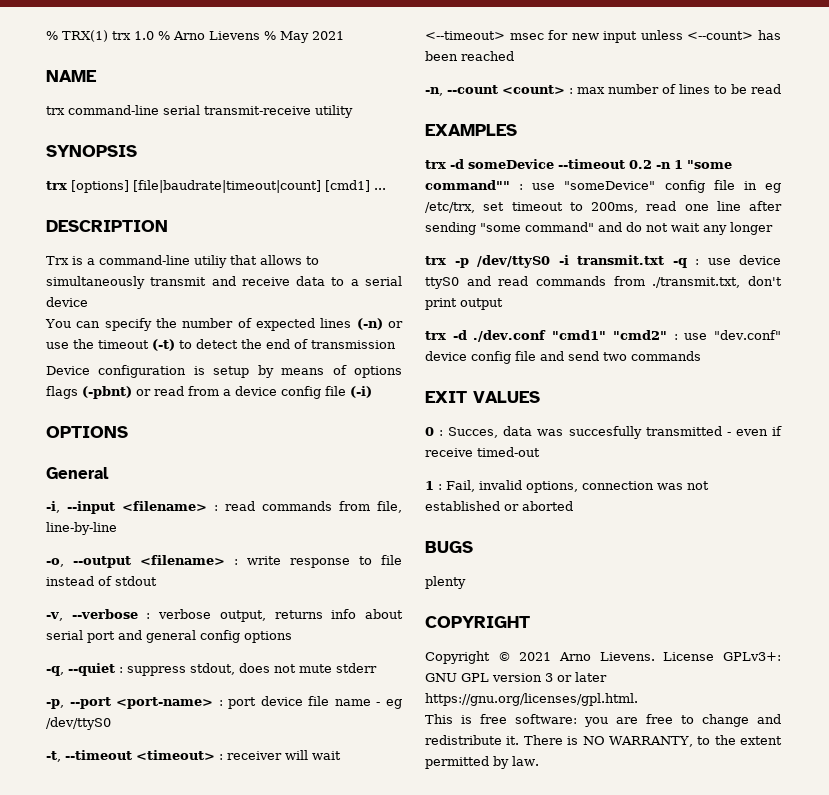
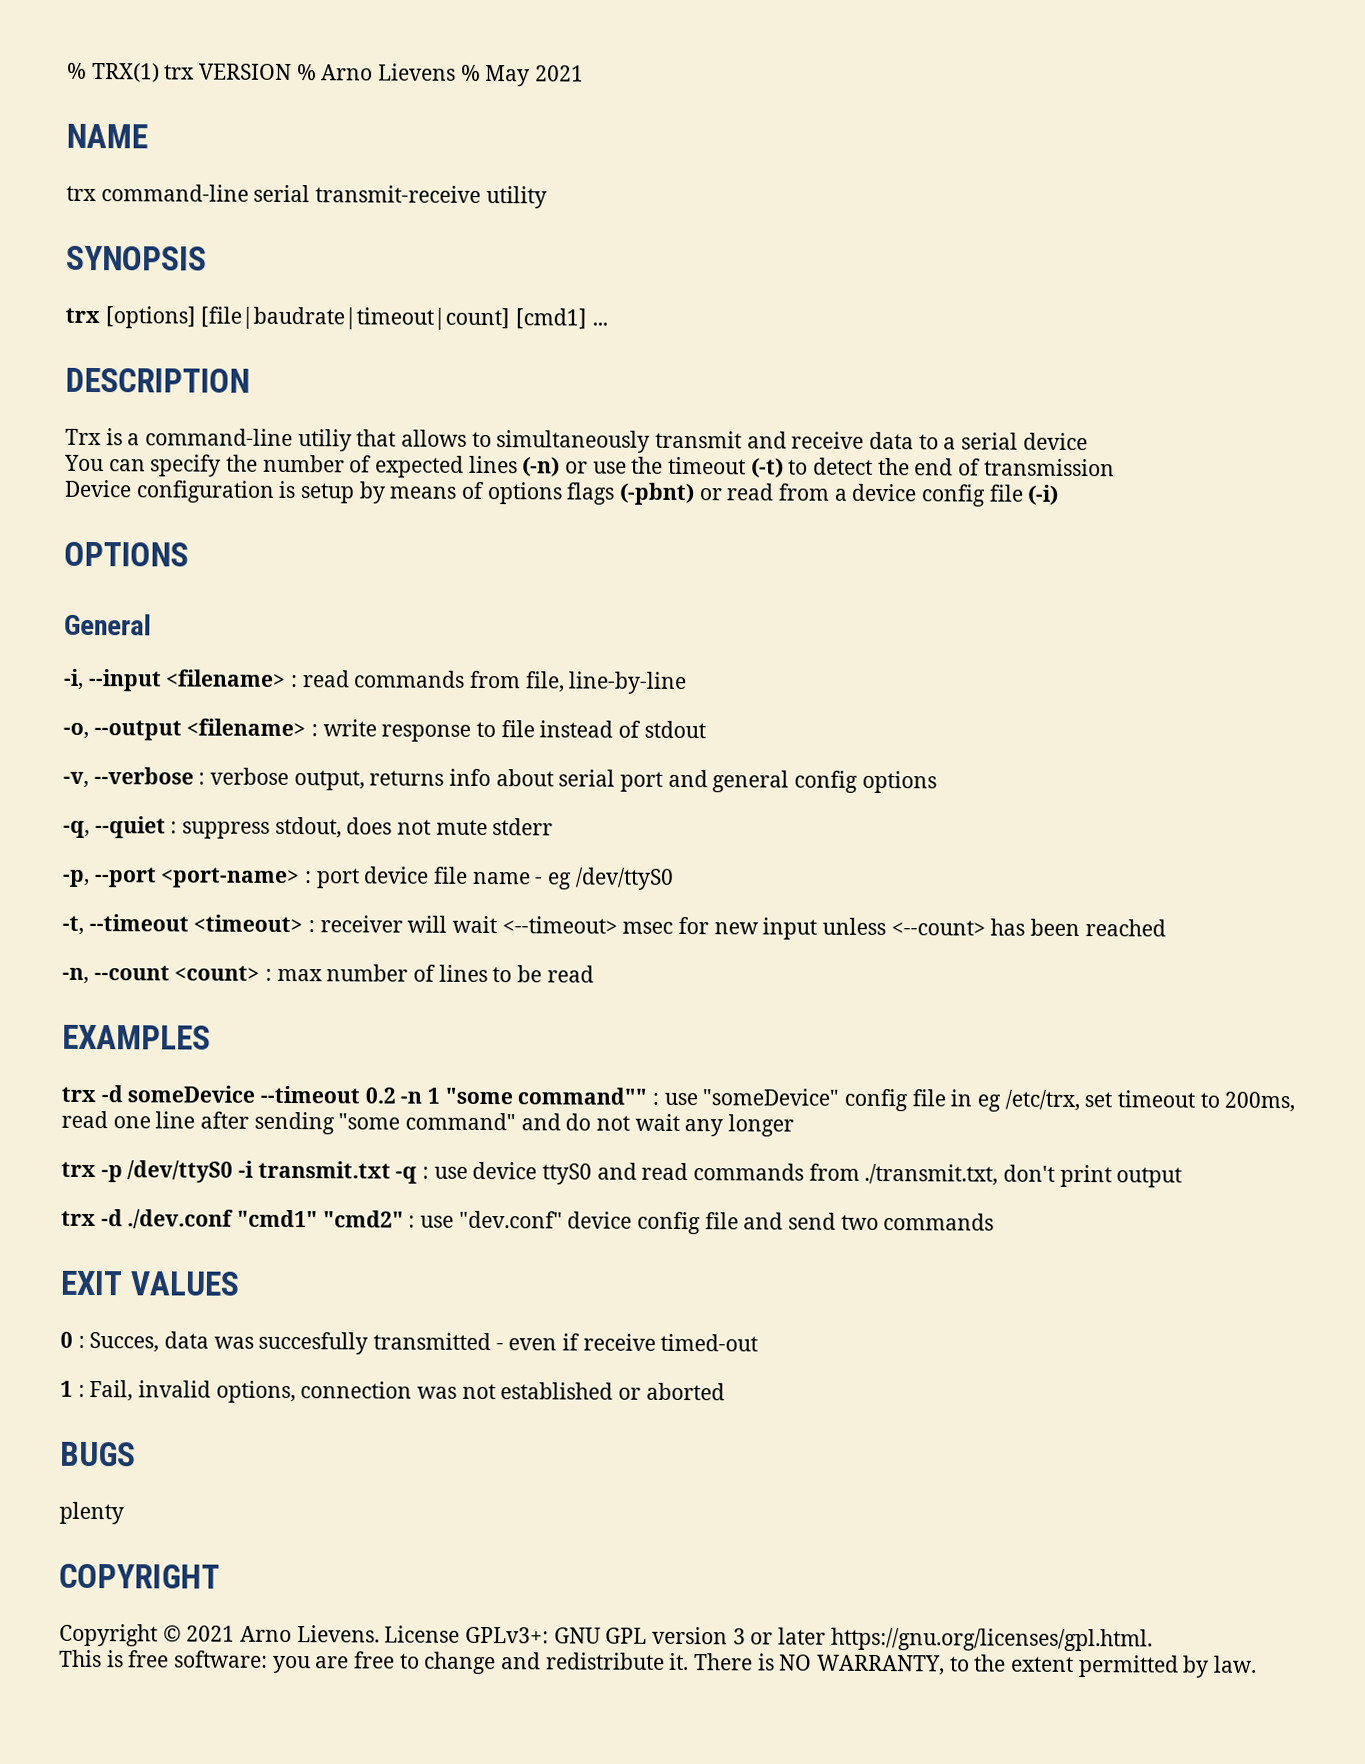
[134,31,154,40] 1.0 -> [199,63,293,81] VERSION

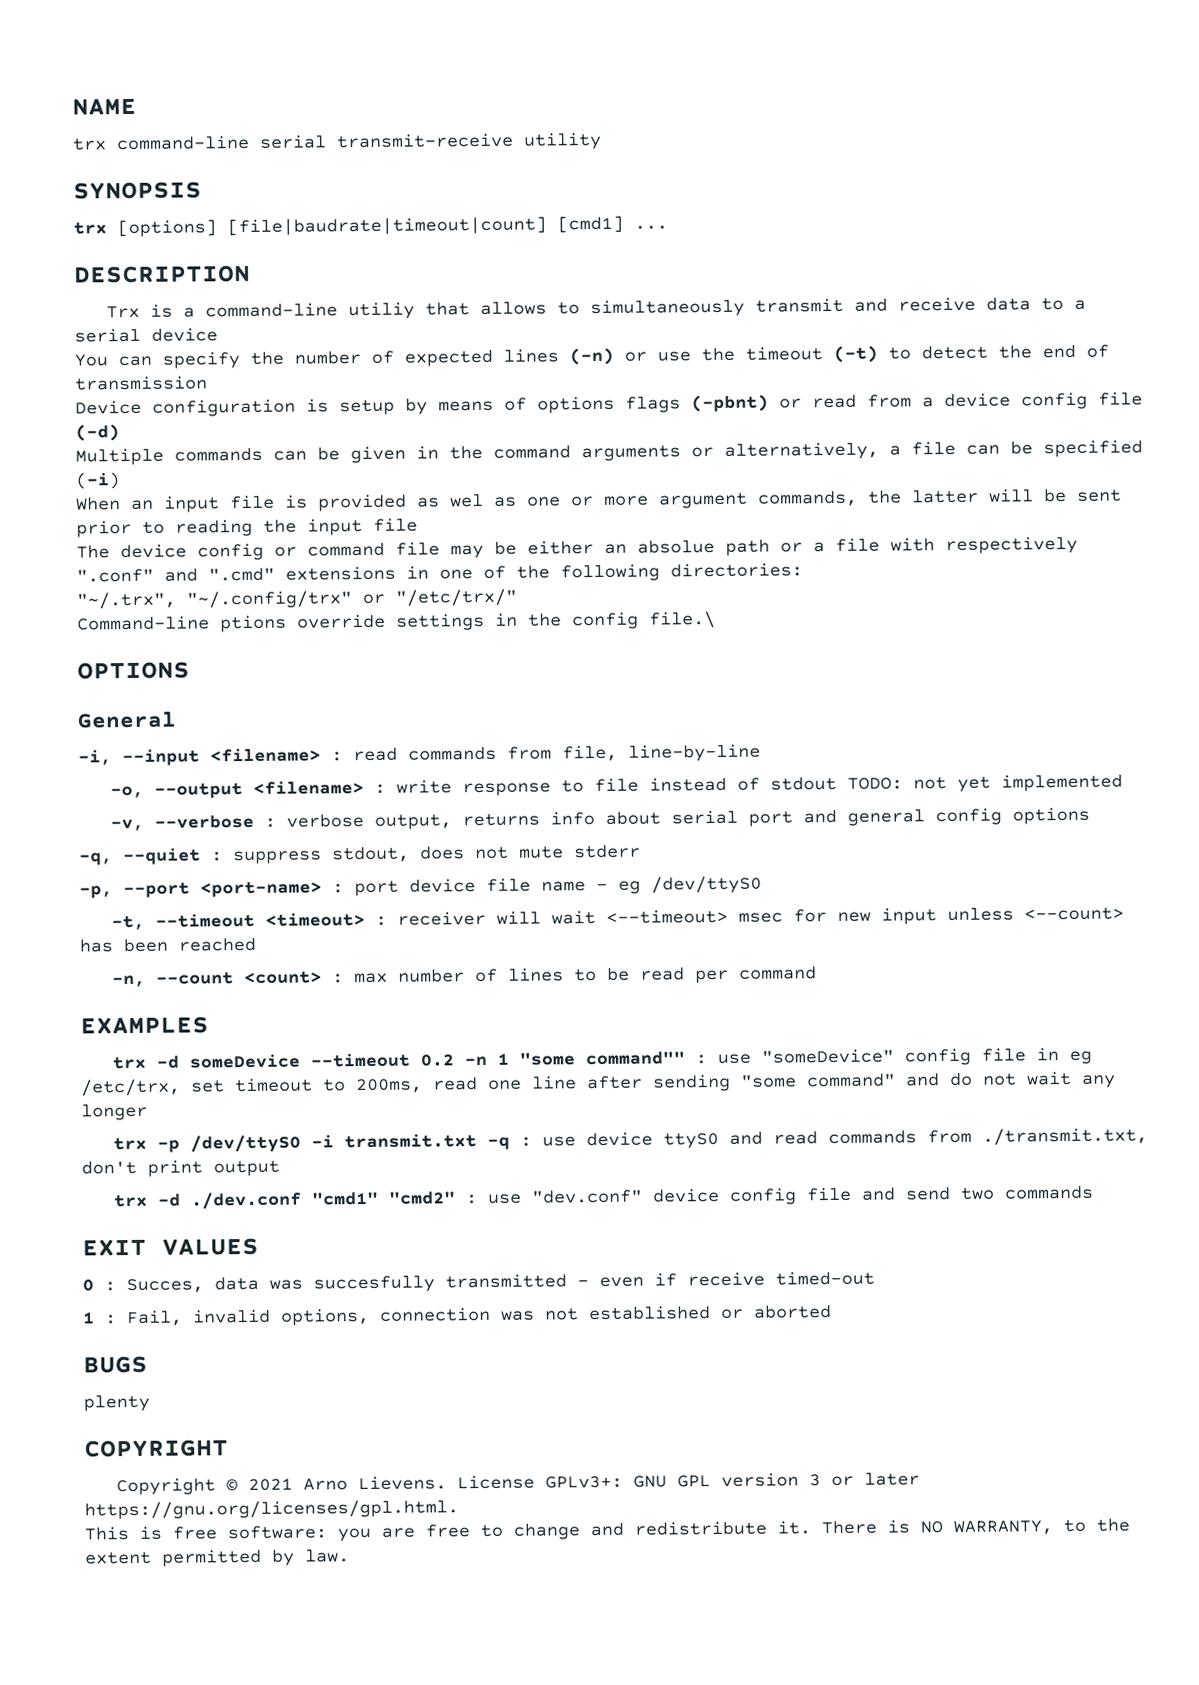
[67,62,585,87] % TRX(1) trx VERSION % Arno Lievens % May 2021 // -> (72, 106) none
[1027,484,1060,505] (-i) -> [75,424,120,442] [75,439,1143,466] [75,472,120,490] [76,488,1122,513] [76,517,418,538] [76,535,1078,561] [76,562,803,583] [76,588,517,610] [77,611,716,633] (-d) // Multiple commands can be given in the command arguments or alternatively, a file can be specified (-i) // When an input file is provided as wel as one or more argument commands, the latter will be sent prior to reading the input file // The device config or command file may be either an absolue path or a file with respectively ".conf" and ".cmd" extensions in one of the following directories: // "~/.trx", "~/.config/trx" or "/etc/trx/" // Command-line ptions override settings in the config file.\
(706, 729) none -> [846,773,1123,792] TODO: not yet implemented
(594, 974) none -> [694,966,817,984] per command

